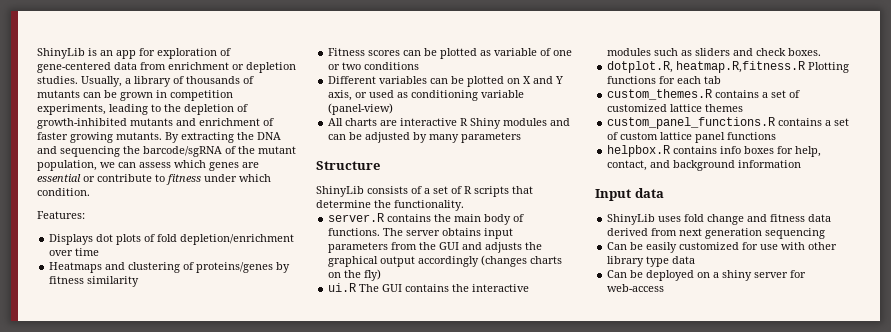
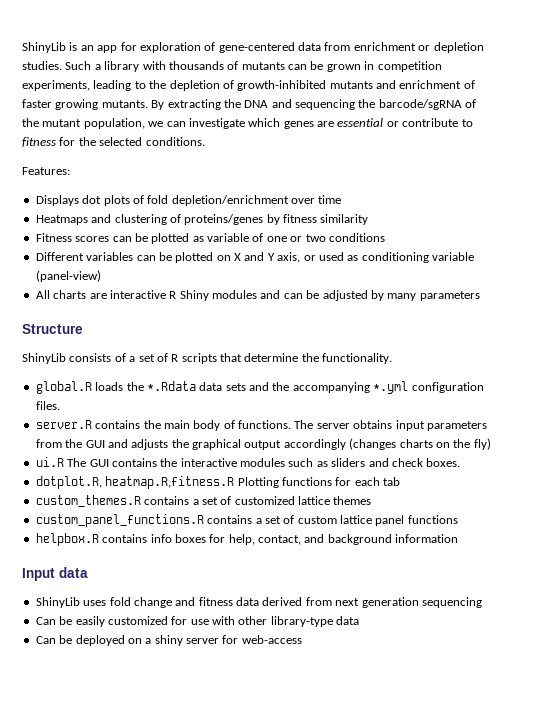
[81,76,122,87] Usually, -> [65,61,92,70] Such
[173,76,184,84] of -> [142,61,166,70] with
[139,162,171,168] assess -> [188,118,245,129] investigate
[204,174,271,182] [37,188,90,196] under which condition. -> [59,137,205,146] for the selected conditions.
(464, 205) none -> [35,381,484,394] [35,401,60,410] // global.R loads the *.Rdata data sets and the accompanying *.yml configuration files.
[607,256,670,267] library type -> [270,616,333,627] library-type

